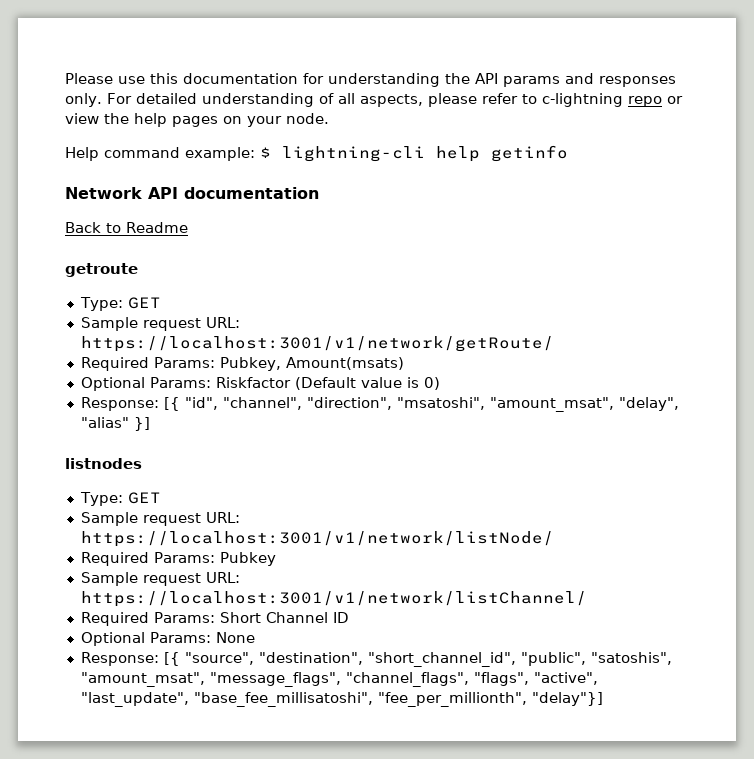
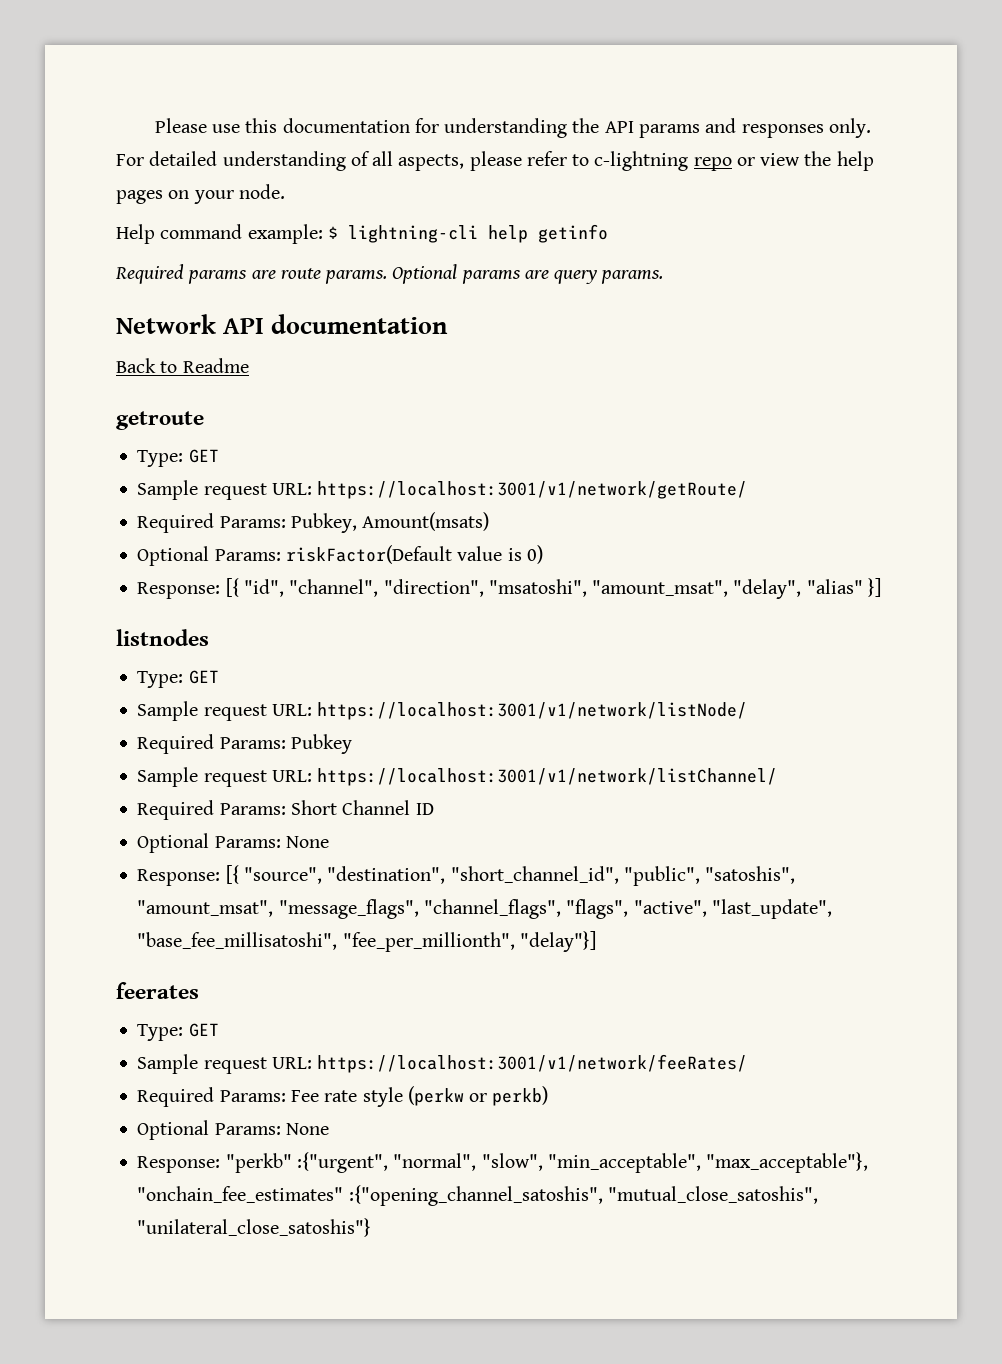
(568, 153) none -> [115,264,664,284] // Required params are route params. Optional params are query params.
[215,377,356,390] Riskfactor (Default -> [285,545,452,564] riskFactor(Default
(603, 699) none -> [116,982,199,999] [137,1023,219,1041] [137,1054,748,1074] [137,1086,549,1107] [137,1120,329,1140] [137,1152,869,1173] [137,1185,818,1206] [137,1218,372,1237] // feerates // Type: GET // Sample request URL: https://localhost:3001/v1/network/feeRates/ // Required Params: Fee rate style (perkw or perkb) // Optional Params: None // Response: "perkb" :{"urgent", "normal", "slow", "min_acceptable", "max_acceptable"}, "onchain_fee_estimates" :{"opening_channel_satoshis", "mutual_close_satoshis", "unilateral_close_satoshis"}

